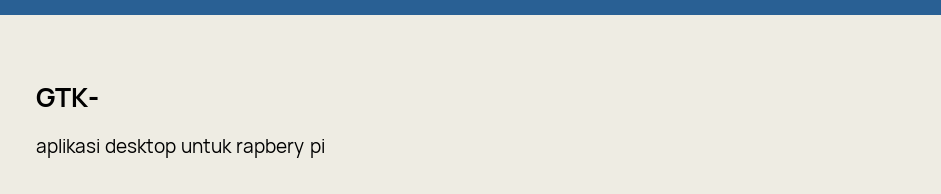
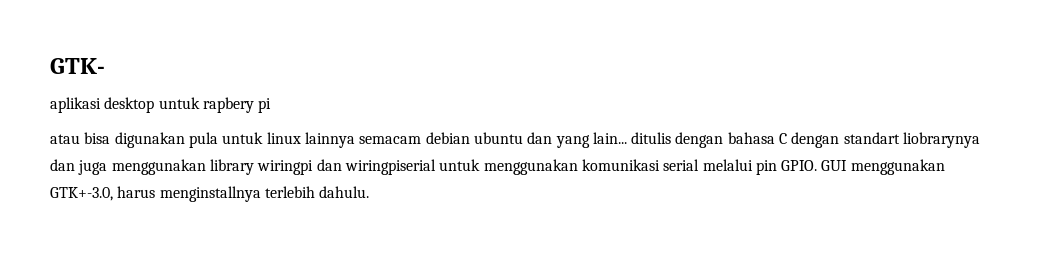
(325, 148) none -> [50,132,981,148] [50,159,945,175] [50,186,370,202] // atau bisa digunakan pula untuk linux lainnya semacam debian ubuntu dan yang lain... ditulis dengan bahasa C dengan standart liobrarynya dan juga menggunakan library wiringpi dan wiringpiserial untuk menggunakan komunikasi serial melalui pin GPIO. GUI menggunakan GTK+-3.0, harus menginstallnya terlebih dahulu.

